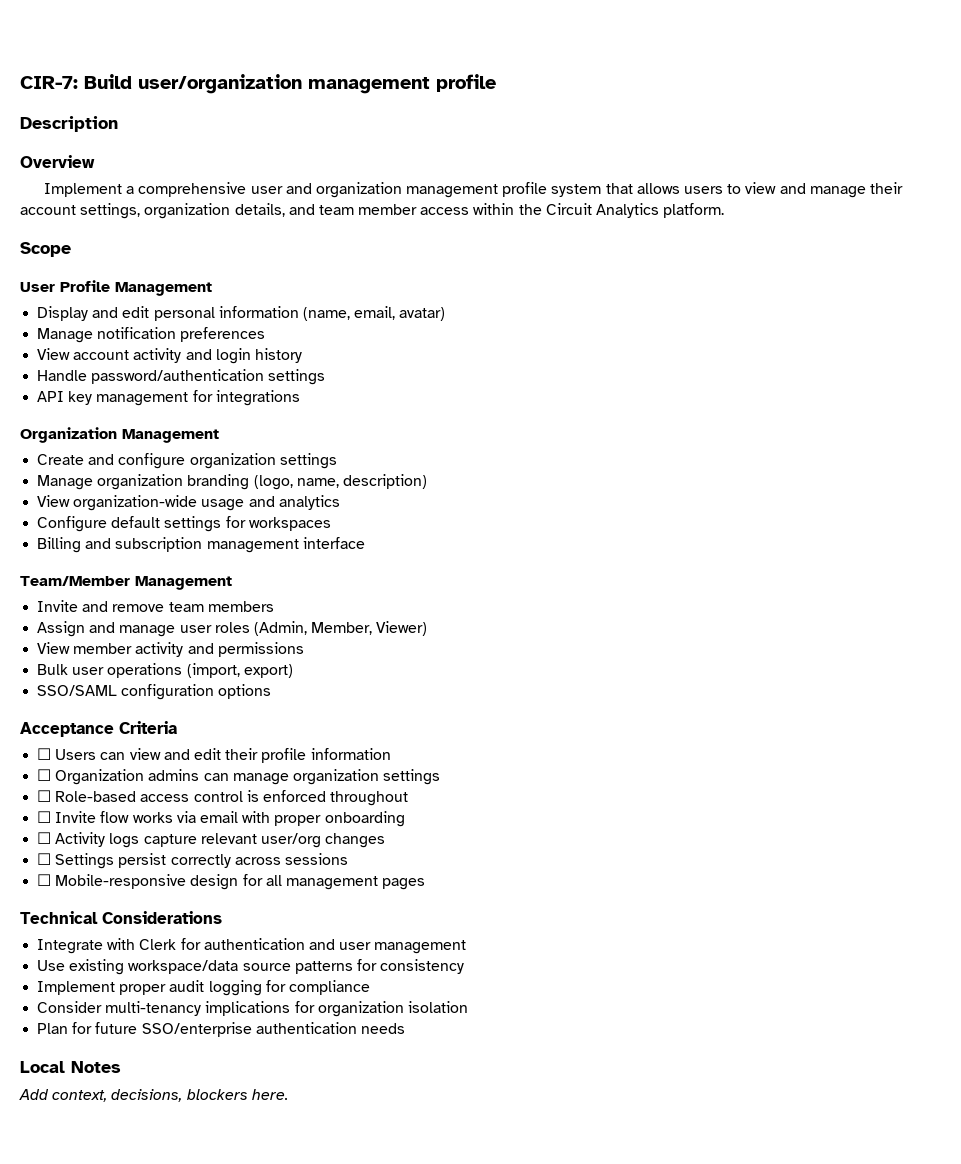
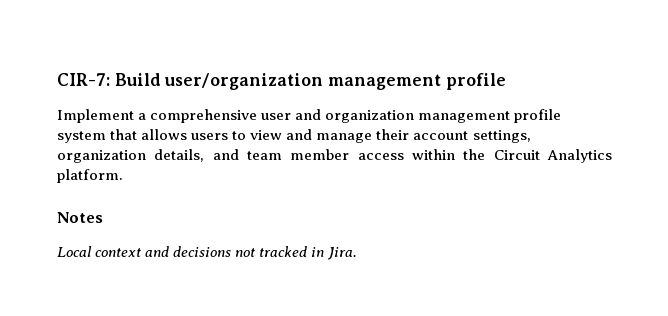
[20,116,118,132] [20,155,95,168] // Description // Overview -> (506, 81) none
[20,242,71,257] [20,280,212,296] [37,306,446,321] [37,327,266,343] [37,348,302,364] [37,369,326,385] [37,390,300,406] [20,427,219,443] [37,453,337,469] [37,474,427,490] [37,495,340,511] [37,516,331,532] [37,537,365,553] [20,576,232,590] [37,600,274,612] [37,621,428,637] [37,642,304,657] [37,663,293,678] [37,684,272,700] [20,721,177,737] [37,748,391,763] [37,769,441,785] [37,790,409,806] [37,811,405,827] [37,832,386,848] [37,853,348,869] [37,874,426,890] [20,911,222,924] [37,938,467,954] [37,959,465,975] [37,980,370,996] [37,1001,468,1017] [37,1022,405,1037] [20,1061,121,1073] [19,1089,288,1102] Scope // User Profile Management // Display and edit personal information (name, email, avatar) // Manage notification preferences // View account activity and login history // Handle password/authentication settings // API key management for integrations // Organization Management // Create and configure organization settings // Manage organization branding (logo, name, description) // View organization-wide usage and analytics // Configure default settings for workspaces // Billing and subscription management interface // Team/Member Management // Invite and remove team members // Assign and manage user roles (Admin, Member, Viewer) // View member activity and permissions // Bulk user operations (import, export) // SSO/SAML configuration options // Acceptance Criteria // ☐ Users can view and edit their profile information // ☐ Organization admins can manage organization settings // ☐ Role-based access control is enforced throughout // ☐ Invite flow works via email with proper onboarding // ☐ Activity logs capture relevant user/org changes // ☐ Settings persist correctly across sessions // ☐ Mobile-responsive design for all management pages // Technical Considerations // Integrate with Clerk for authentication and user management // Use existing workspace/data source patterns for consistency // Implement proper audit logging for compliance // Consider multi-tenancy implications for organization isolation // Plan for future SSO/enterprise authentication needs // Local Notes // Add context, decisions, blockers here. -> [57,212,103,223] [57,246,358,260] Notes // Local context and decisions not tracked in Jira.

